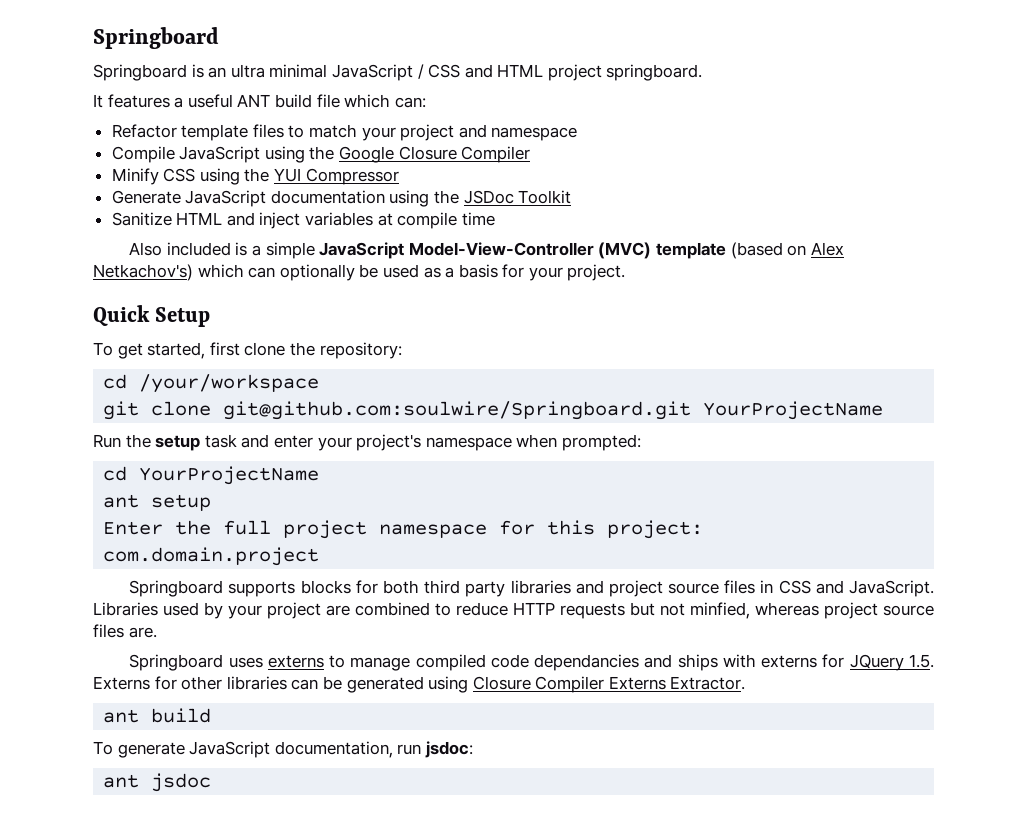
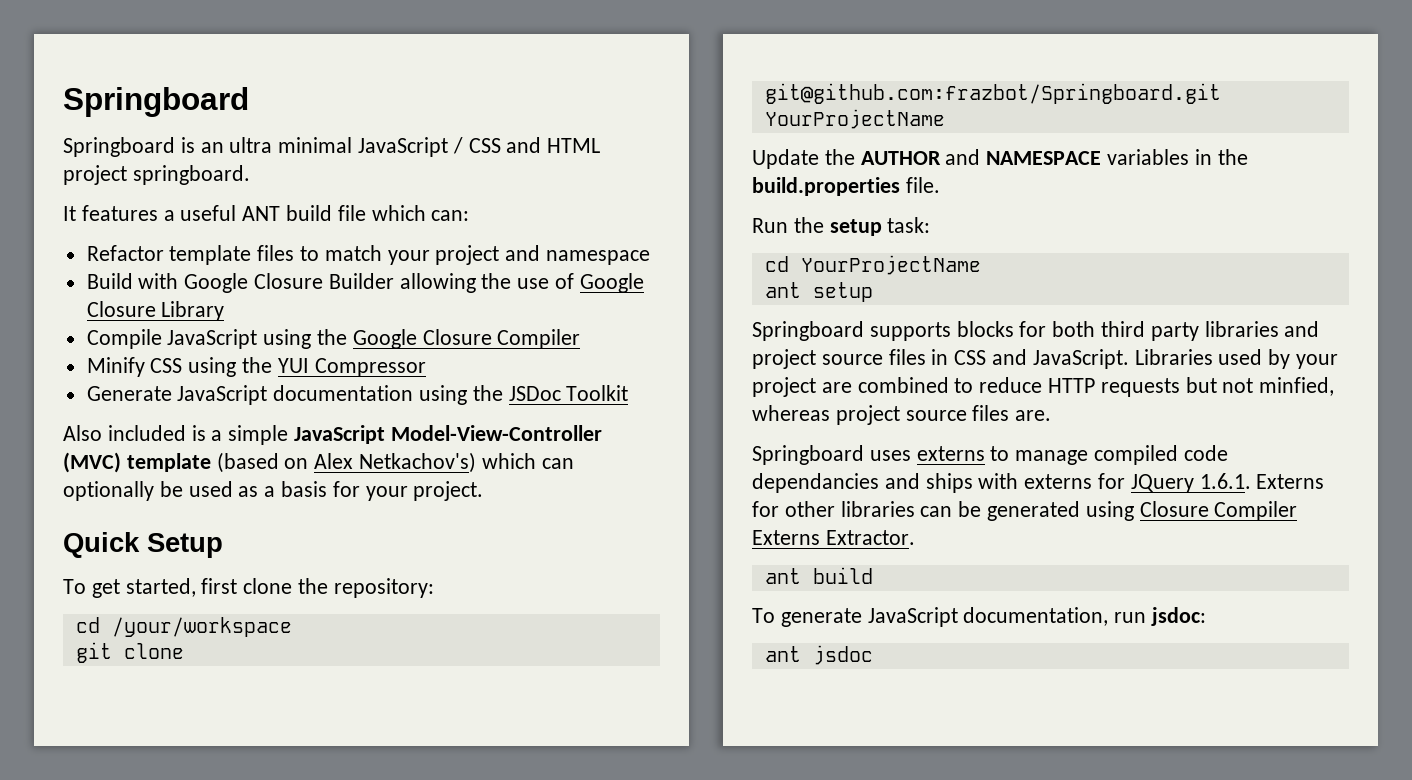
(578, 134) none -> [86,273,644,293] [86,301,225,321] // Build with Google Closure Builder allowing the use of Google Closure Library
[111,212,495,229] // Sanitize HTML and inject variables at compile time -> (629, 393) none
[223,401,884,420] [93,434,641,451] [103,466,320,485] [103,494,212,511] [103,520,704,539] [103,547,320,566] git@github.com:soulwire/Springboard.git YourProjectName // Run the setup task and enter your project's namespace when prompted: // cd YourProjectName // ant setup // Enter the full project namespace for this project: com.domain.project -> [764,83,1221,104] [764,109,945,129] [752,149,1248,169] [752,177,940,196] [752,217,931,236] [764,255,981,275] [764,282,873,302] git@github.com:frazbot/Springboard.git YourProjectName // Update the AUTHOR and NAMESPACE variables in the build.properties file. // Run the setup task: // cd YourProjectName // ant setup
[909,654,935,668] 1.5. -> [1199,473,1251,489] 1.6.1.

